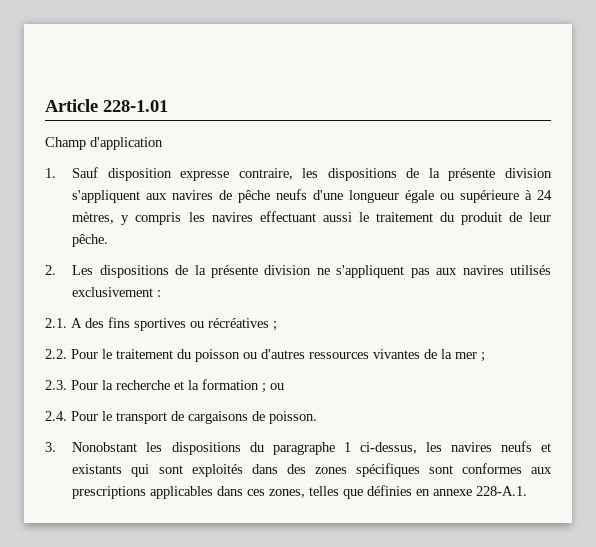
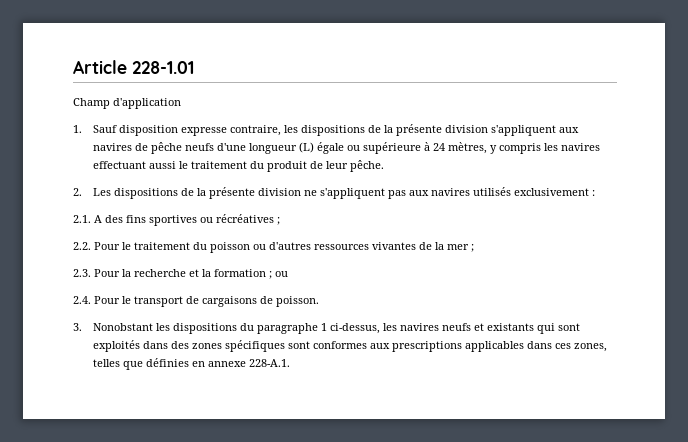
(400, 196) none -> [298,142,314,153] (L)

